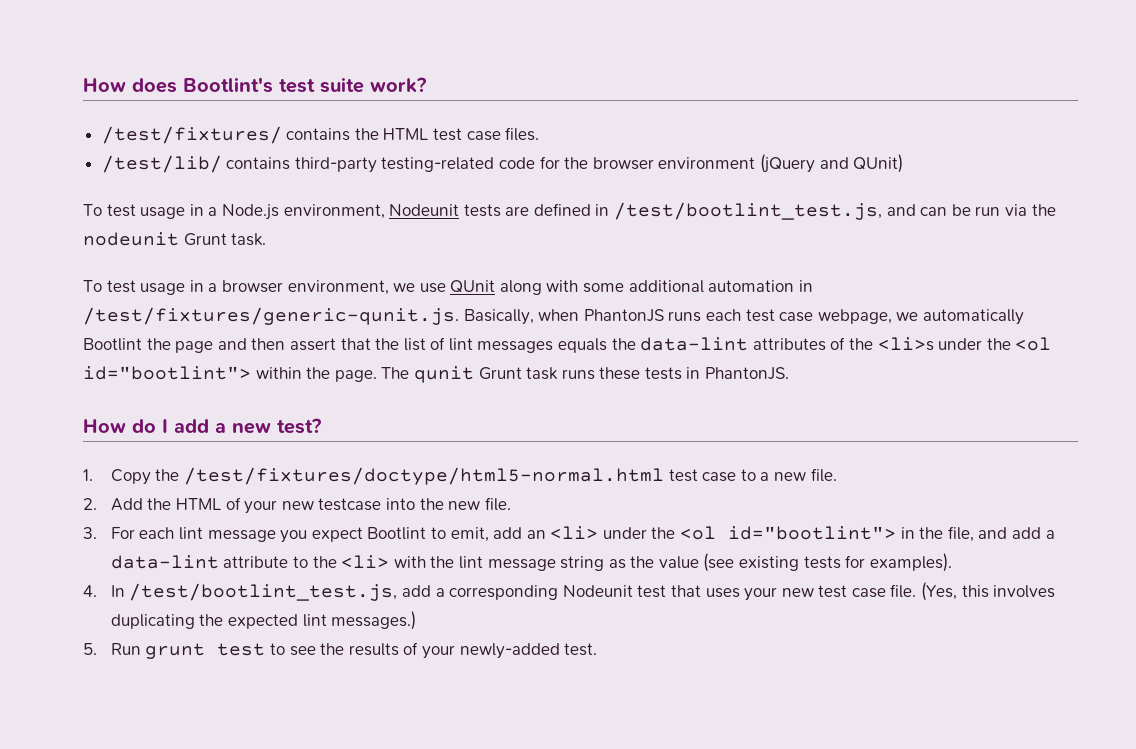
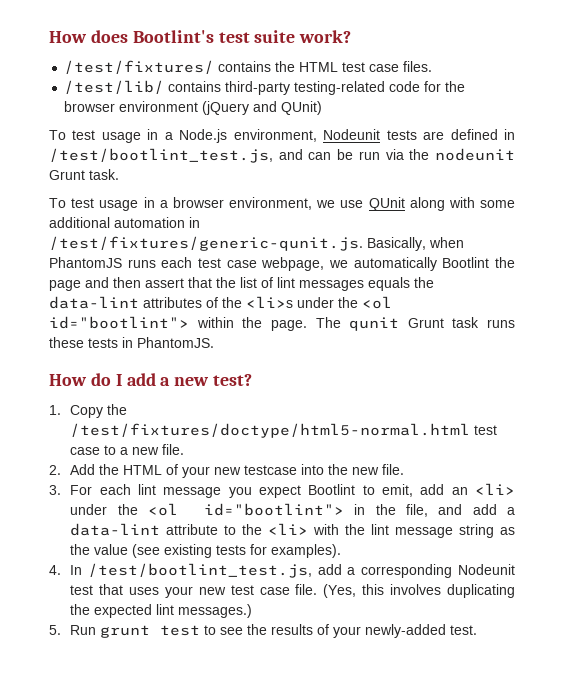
[583,309,664,322] PhantonJS -> [49,257,122,268] PhantomJS
[705,367,790,380] PhantonJS. -> [137,337,214,348] PhantomJS.

